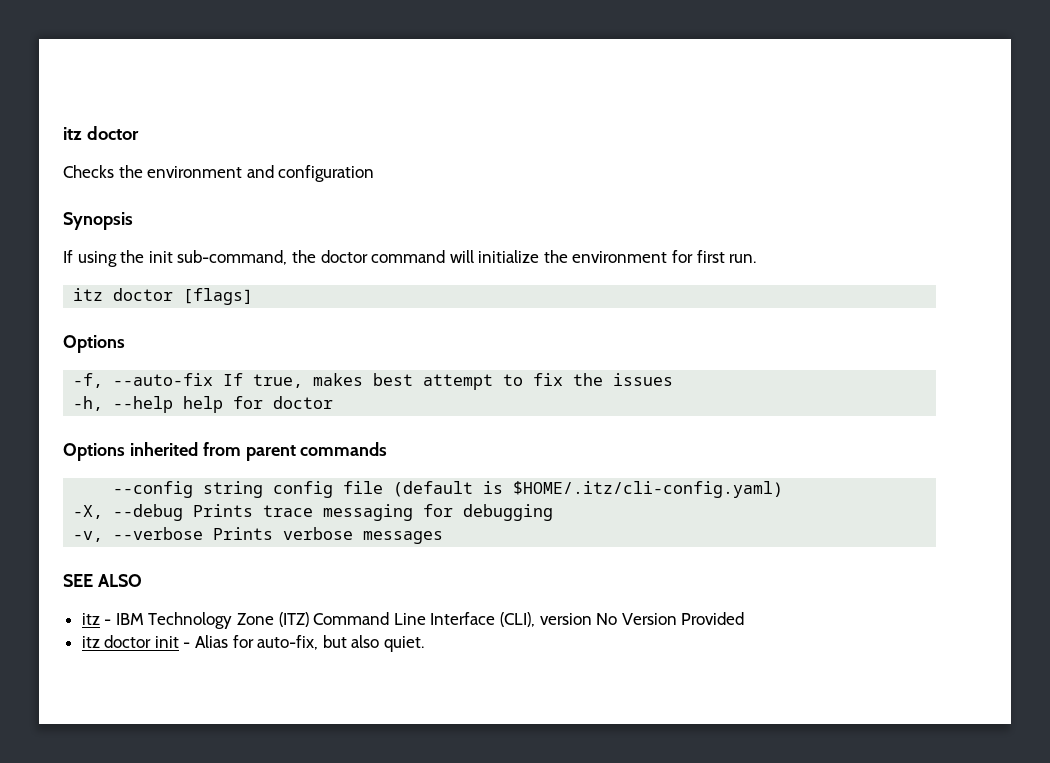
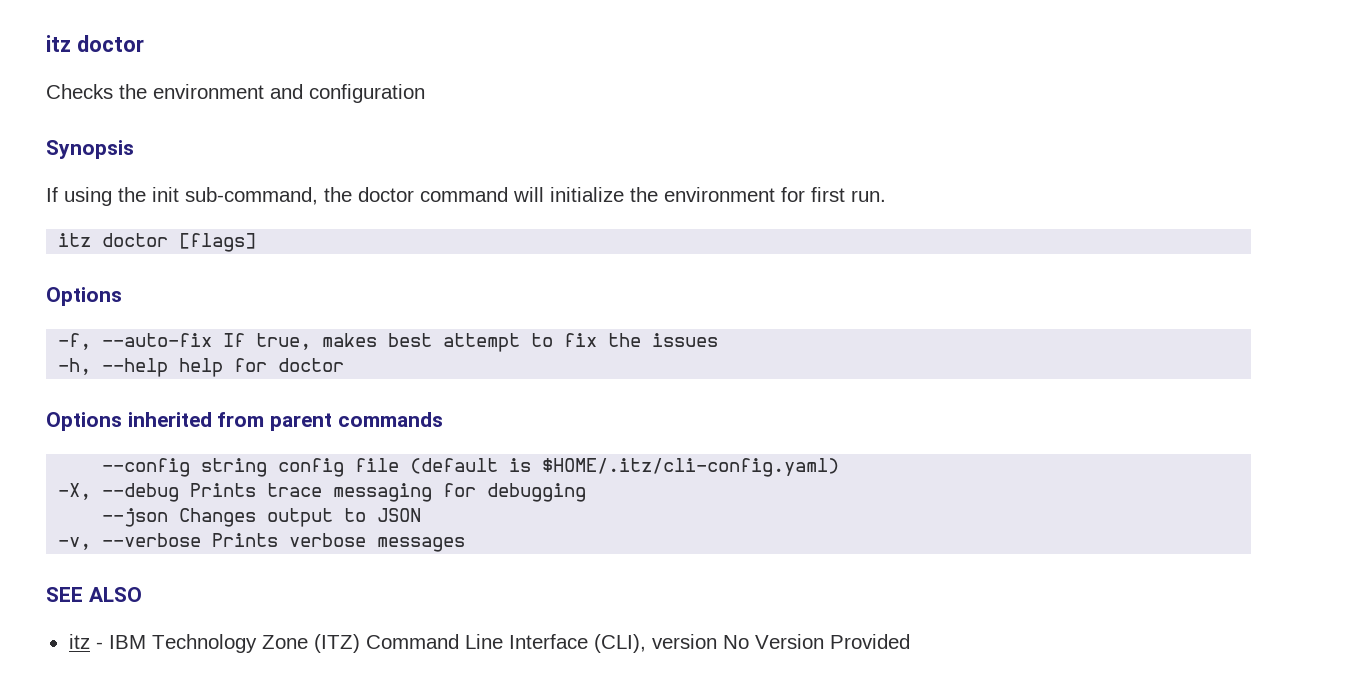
(554, 512) none -> [102,508,422,527] // --json Changes output to JSON
[81,635,425,652] // itz doctor init - Alias for auto-fix, but also quiet. -> (910, 641) none

